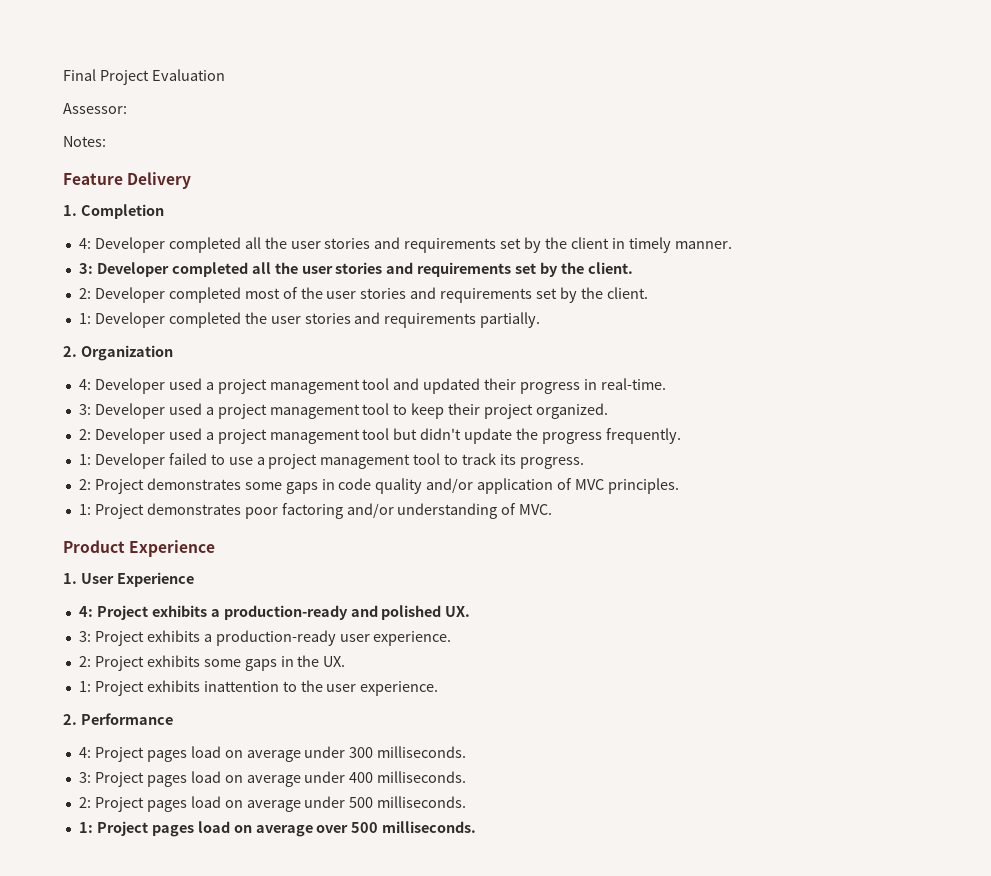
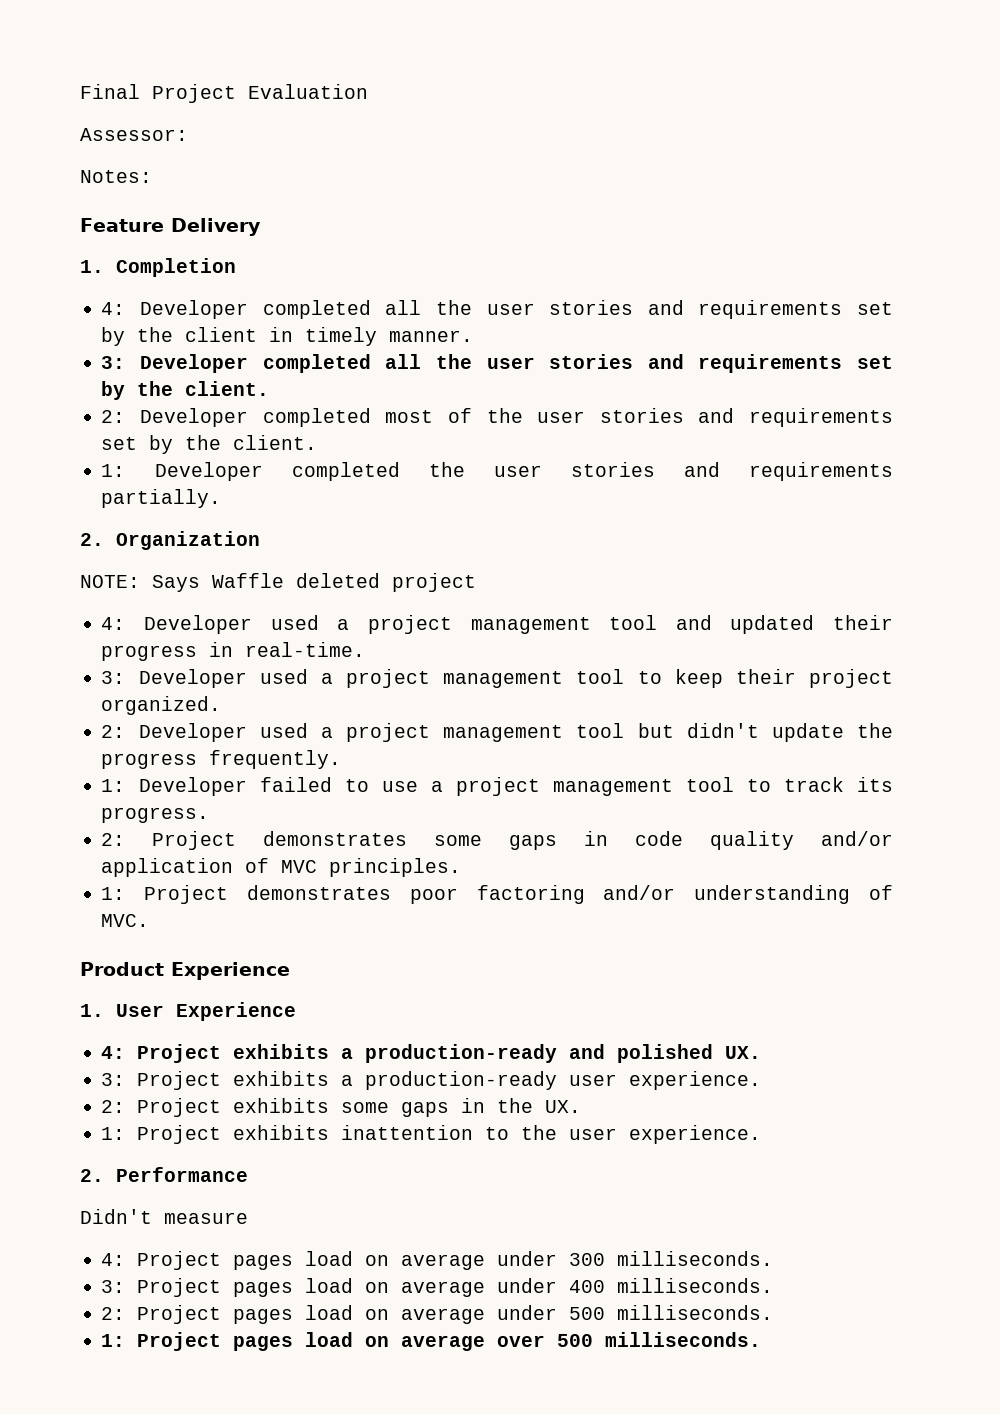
(173, 353) none -> [80,573,476,592] // NOTE: Says Waffle deleted project
(173, 719) none -> [80,1209,248,1224] // Didn't measure

